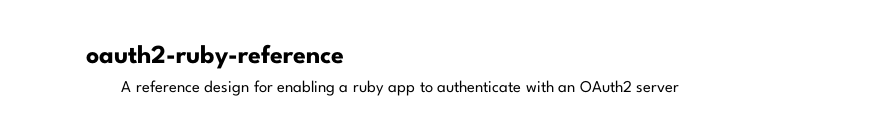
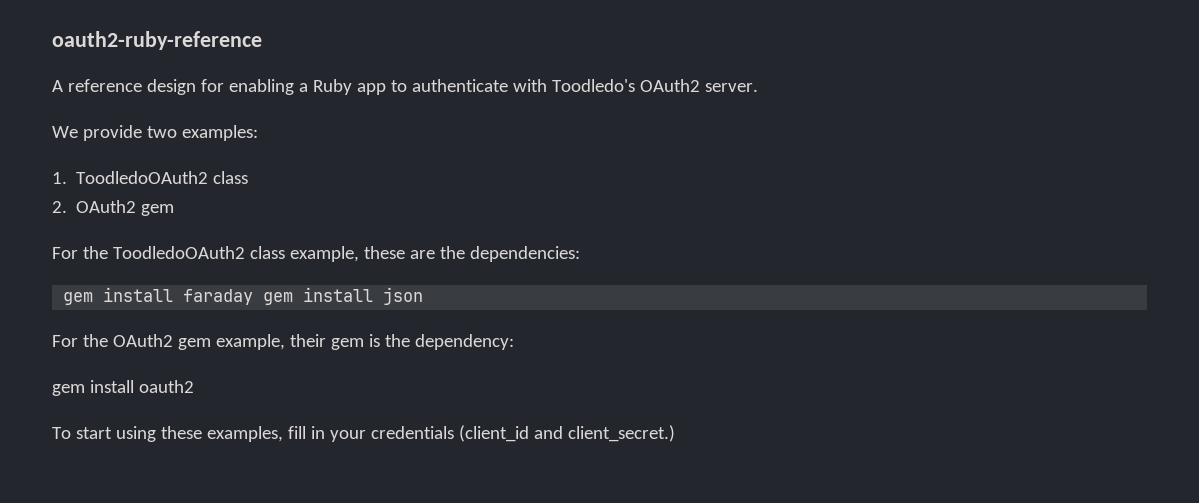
[352,80,384,96] ruby -> [312,79,352,95] Ruby
[558,80,680,93] an OAuth2 server -> [551,79,758,92] [52,125,258,141] [52,171,249,184] [52,200,175,216] [52,246,580,262] [63,287,424,305] [52,334,514,350] [52,380,194,396] [52,425,675,442] Toodledo's OAuth2 server. // We provide two examples: // 1. ToodledoOAuth2 class // 2. OAuth2 gem // For the ToodledoOAuth2 class example, these are the dependencies: // gem install faraday gem install json // For the OAuth2 gem example, their gem is the dependency: // gem install oauth2 // To start using these examples, fill in your credentials (client_id and client_secret.)

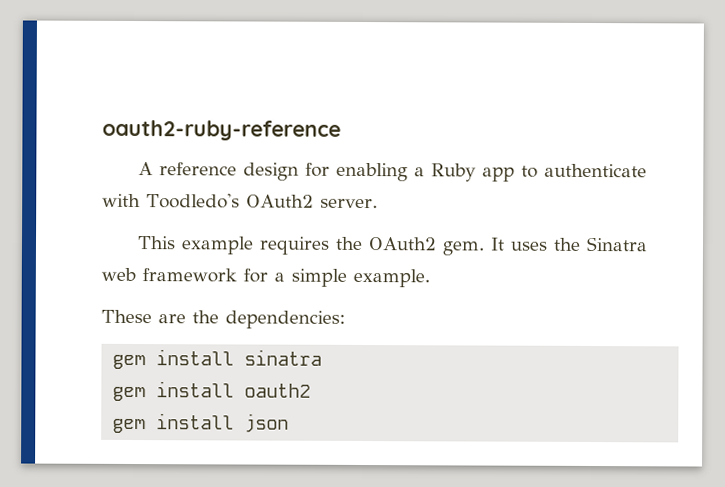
[52,125,258,141] [52,171,249,184] [52,200,175,216] [52,246,405,262] We provide two examples: // 1. ToodledoOAuth2 class // 2. OAuth2 gem // For the ToodledoOAuth2 class example, these -> [136,236,648,256] [101,267,430,288] [101,309,152,324] This example requires the OAuth2 gem. It uses the Sinatra web framework for a simple example. // These
[183,287,424,305] [52,334,514,350] [52,380,194,396] [52,425,675,442] faraday gem install json // For the OAuth2 gem example, their gem is the dependency: // gem install oauth2 // To start using these examples, fill in your credentials (client_id and client_secret.) -> [244,349,323,366] [112,381,312,402] [112,413,290,434] sinatra // gem install oauth2 // gem install json

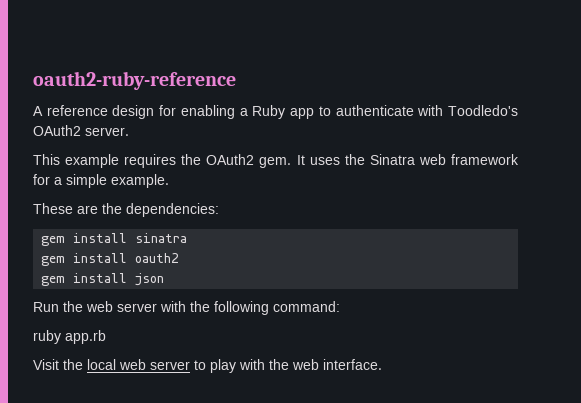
(290, 423) none -> [33,301,340,315] [33,330,106,344] [33,359,382,373] // Run the web server with the following command: // ruby app.rb // Visit the local web server to play with the web interface.

